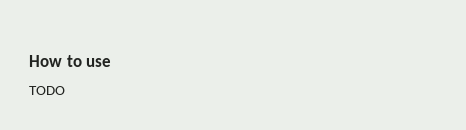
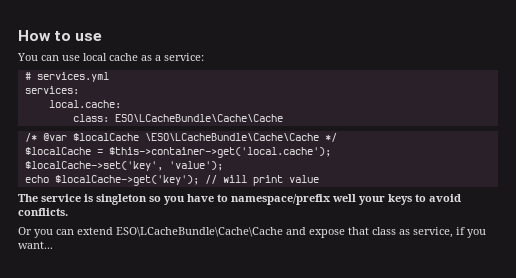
[29,86,65,95] TODO -> [17,53,204,61] [24,72,109,82] [24,86,79,94] [48,100,121,108] [72,114,283,122] [24,133,337,142] [24,147,331,158] [24,161,223,171] [24,175,319,186] [18,194,461,205] [18,208,68,216] [18,227,486,238] [18,241,53,249] You can use local cache as a service: // # services.yml // services: // local.cache: // class: ESO\LCacheBundle\Cache\Cache // /* @var $localCache \ESO\LCacheBundle\Cache\Cache */ // $localCache = $this->container->get('local.cache'); // $localCache->set('key', 'value'); // echo $localCache->get('key'); // will print value // The service is singleton so you have to namespace/prefix well your keys to avoid conflicts. // Or you can extend ESO\LCacheBundle\Cache\Cache and expose that class as service, if you want...

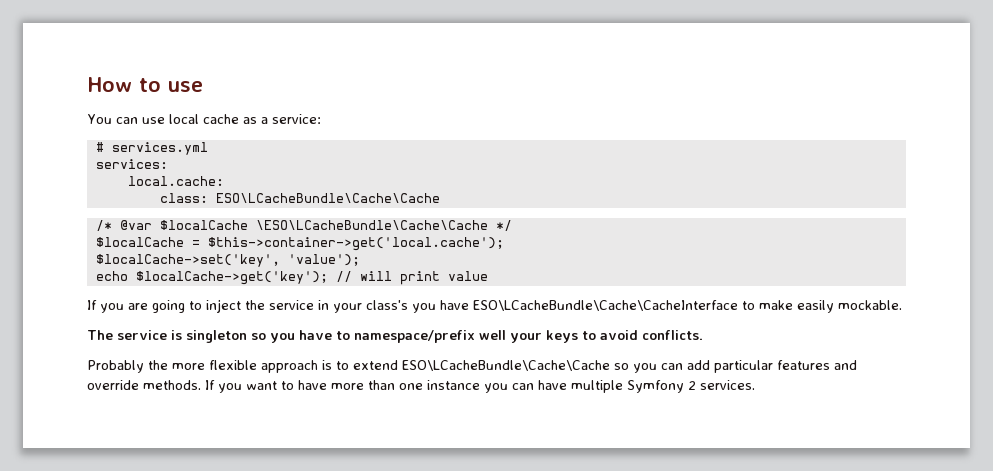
(319, 179) none -> [87,299,902,313] // If you are going to inject the service in your class's you have ESO\LCacheBundle\Cache\CacheInterface to make easily mockable.
[18,227,486,238] [18,241,53,249] Or you can extend ESO\LCacheBundle\Cache\Cache and expose that class as service, if you want... -> [87,360,857,373] [87,380,755,393] Probably the more flexible approach is to extend ESO\LCacheBundle\Cache\Cache so you can add particular features and override methods. If you want to have more than one instance you can have multiple Symfony 2 services.

